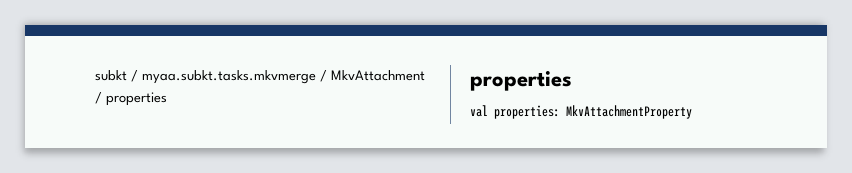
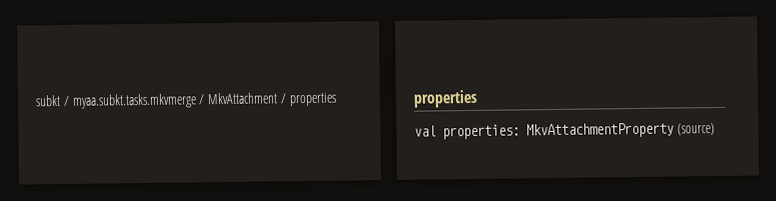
(692, 112) none -> [676,123,715,136] (source)

